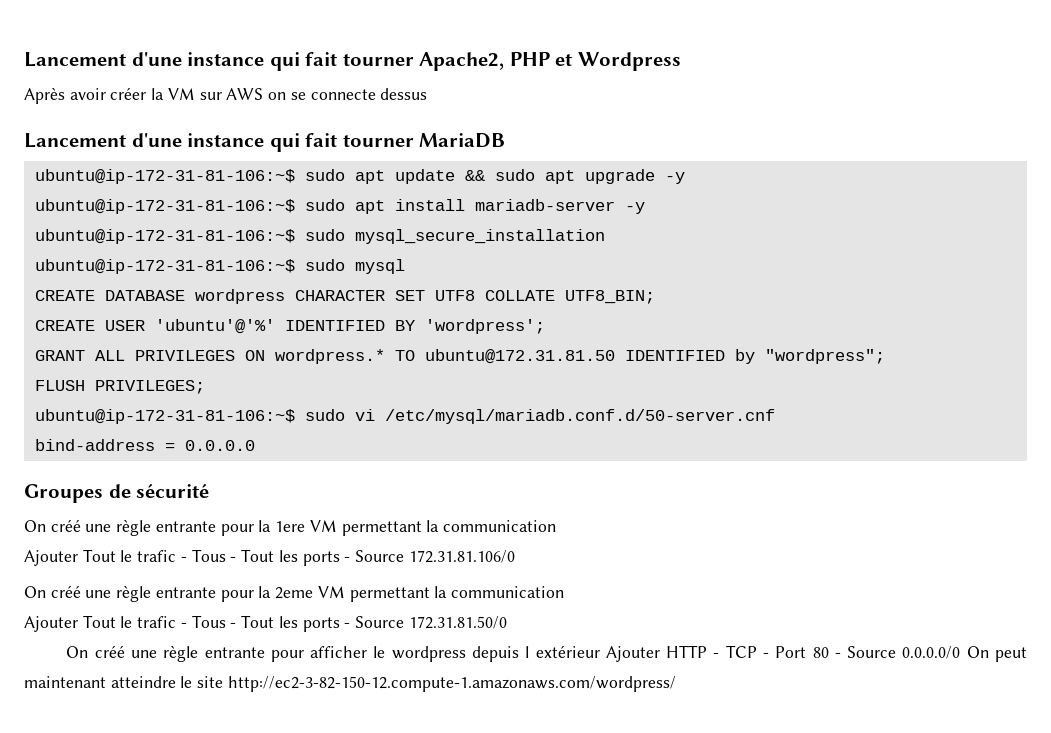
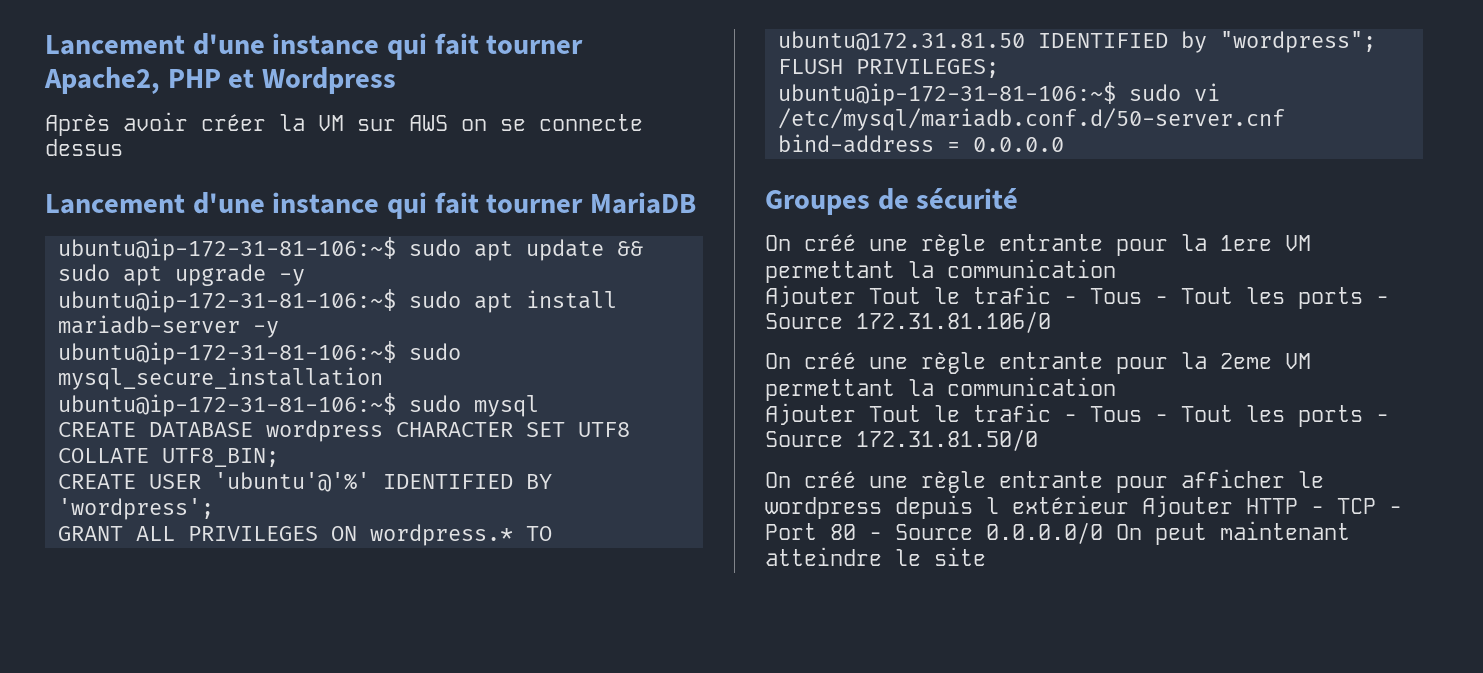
[227,676,676,692] http://ec2-3-82-150-12.compute-1.amazonaws.com/wordpress/ -> (986, 556) none

